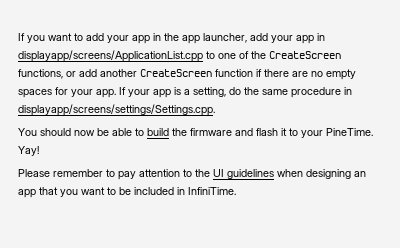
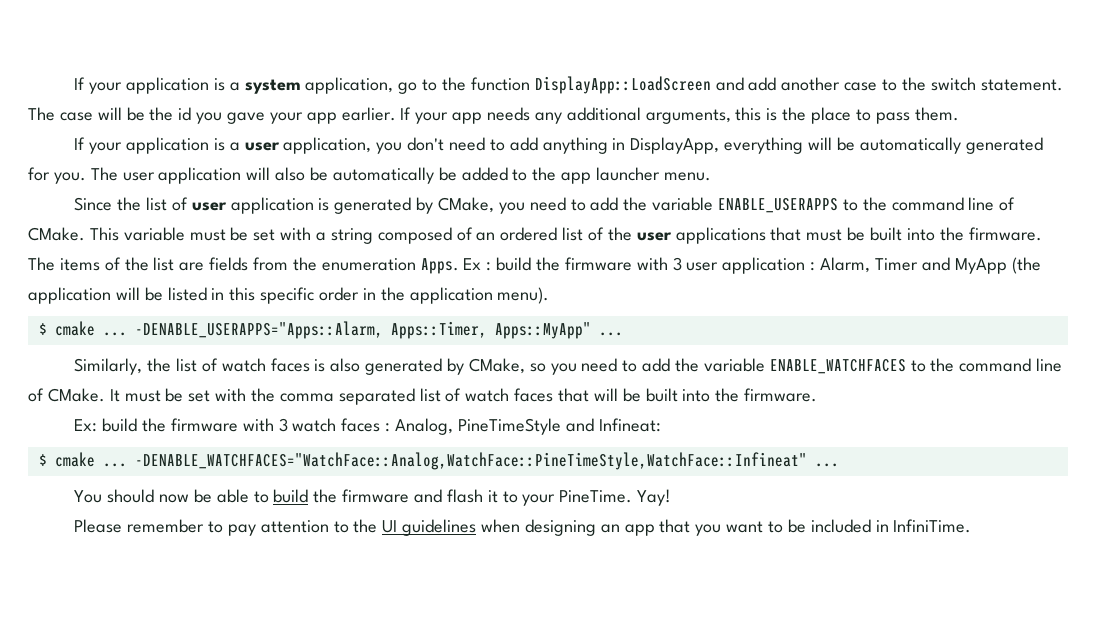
[18,33,325,44] [18,50,341,62] [18,69,356,80] [18,87,352,98] [18,104,215,116] If you want to add your app in the app launcher, add your app in displayapp/screens/ApplicationList.cpp to one of the CreateScreen functions, or add another CreateScreen function if there are no empty spaces for your app. If your app is a setting, do the same procedure in displayapp/screens/settings/Settings.cpp. -> [74,76,1063,94] [28,107,959,124] [74,137,1043,154] [28,167,711,184] [74,197,1016,214] [28,227,1042,244] [28,257,1041,274] [28,287,550,304] [38,321,623,339] [74,358,1063,375] [28,388,818,405] [74,418,661,435] [38,452,839,470] If your application is a system application, go to the function DisplayApp::LoadScreen and add another case to the switch statement. The case will be the id you gave your app earlier. If your app needs any additional arguments, this is the place to pass them. // If your application is a user application, you don't need to add anything in DisplayApp, everything will be automatically generated for you. The user application will also be automatically be added to the app launcher menu. // Since the list of user application is generated by CMake, you need to add the variable ENABLE_USERAPPS to the command line of CMake. This variable must be set with a string composed of an ordered list of the user applications that must be built into the firmware. The items of the list are fields from the enumeration Apps. Ex : build the firmware with 3 user application : Alarm, Timer and MyApp (the application will be listed in this specific order in the application menu). // $ cmake ... -DENABLE_USERAPPS="Apps::Alarm, Apps::Timer, Apps::MyApp" ... // Similarly, the list of watch faces is also generated by CMake, so you need to add the variable ENABLE_WATCHFACES to the command line of CMake. It must be set with the comma separated list of watch faces that will be built into the firmware. // Ex: build the firmware with 3 watch faces : Analog, PineTimeStyle and Infineat: // $ cmake ... -DENABLE_WATCHFACES="WatchFace::Analog,WatchFace::PineTimeStyle,WatchFace::Infineat" ...

